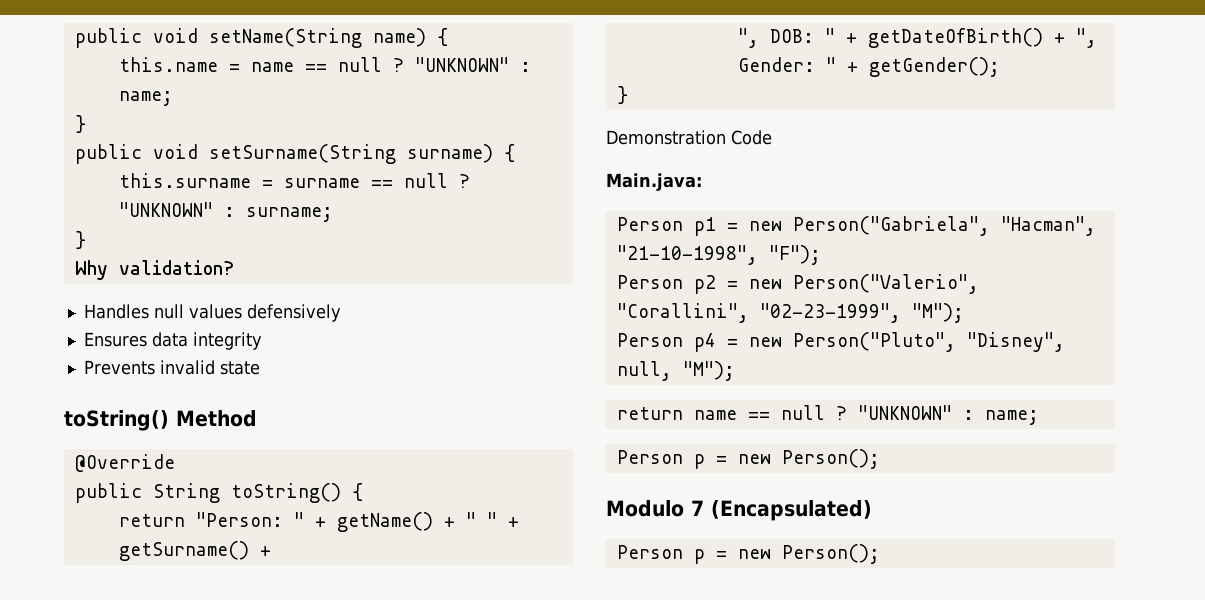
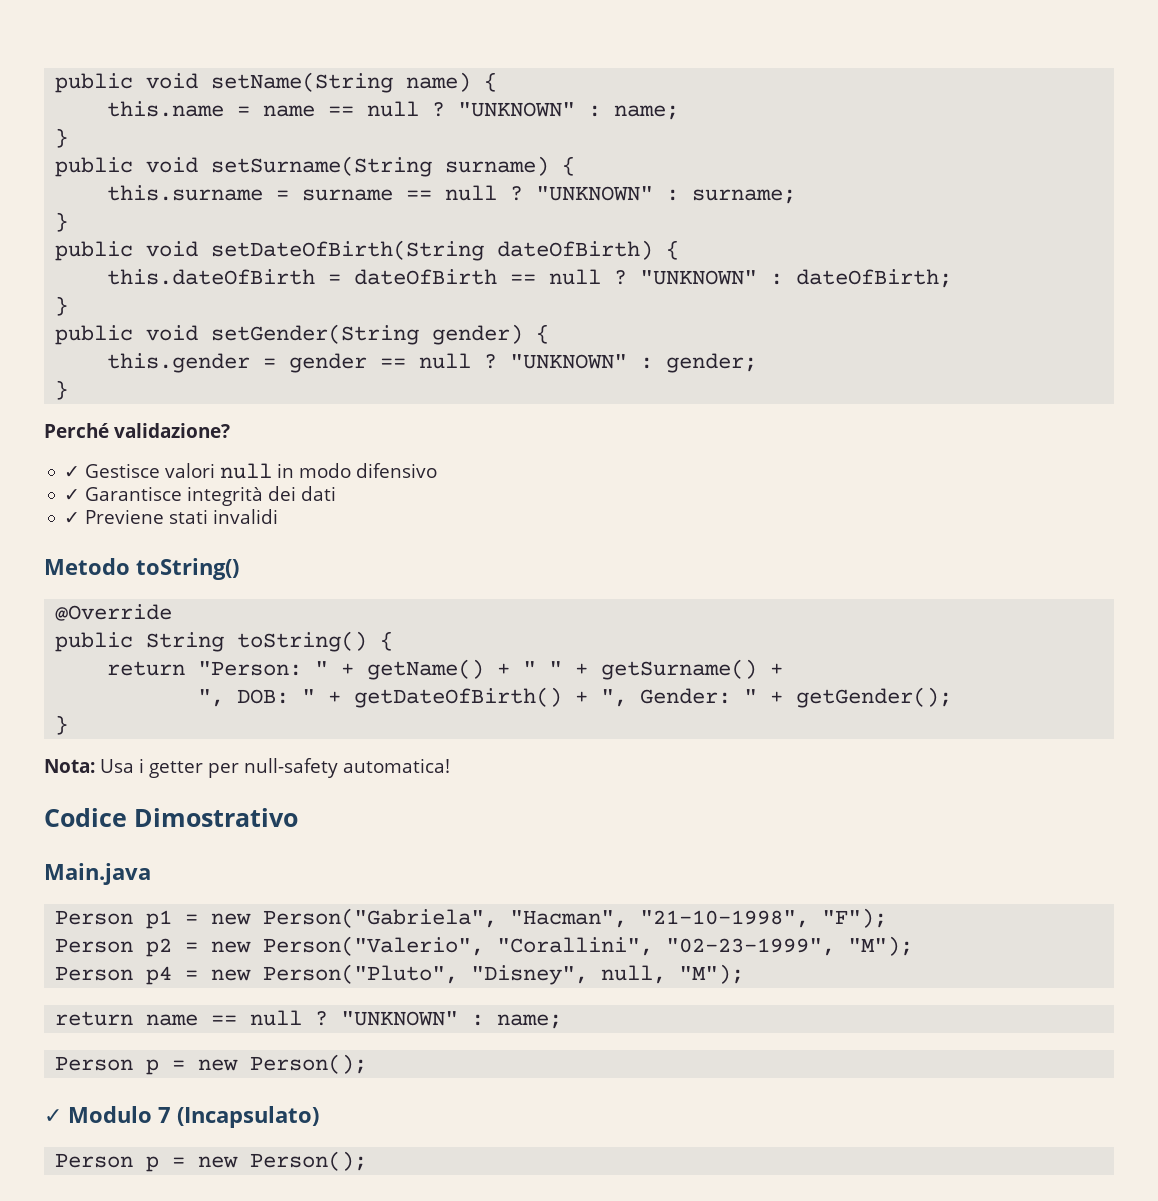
[74,260,234,280] [83,304,341,322] [83,332,262,350] [83,360,260,375] [64,410,257,431] Why validation? // Handles null values defensively // Ensures data integrity // Prevents invalid state // toString() Method -> [55,240,680,261] [107,269,953,288] [55,296,69,316] [55,324,550,345] [107,353,758,373] [55,380,69,400] [44,423,230,438] [64,463,438,479] [64,486,337,506] [64,509,279,524] [44,558,239,580] public void setDateOfBirth(String dateOfBirth) { // this.dateOfBirth = dateOfBirth == null ? "UNKNOWN" : dateOfBirth; // } // public void setGender(String gender) { // this.gender = gender == null ? "UNKNOWN" : gender; // } // Perché validazione? // ✓ Gestisce valori null in modo difensivo // ✓ Garantisce integrità dei dati // ✓ Previene stati invalidi // Metodo toString()
[606,130,772,145] [606,173,702,191] Demonstration Code // Main.java: -> [44,758,450,778] [44,808,298,827] [44,863,151,885] Nota: Usa i getter per null-safety automatica! // Codice Dimostrativo // Main.java
(880, 459) none -> [44,1109,62,1123] ✓
[711,500,872,521] (Encapsulated) -> [177,1106,319,1128] (Incapsulato)

